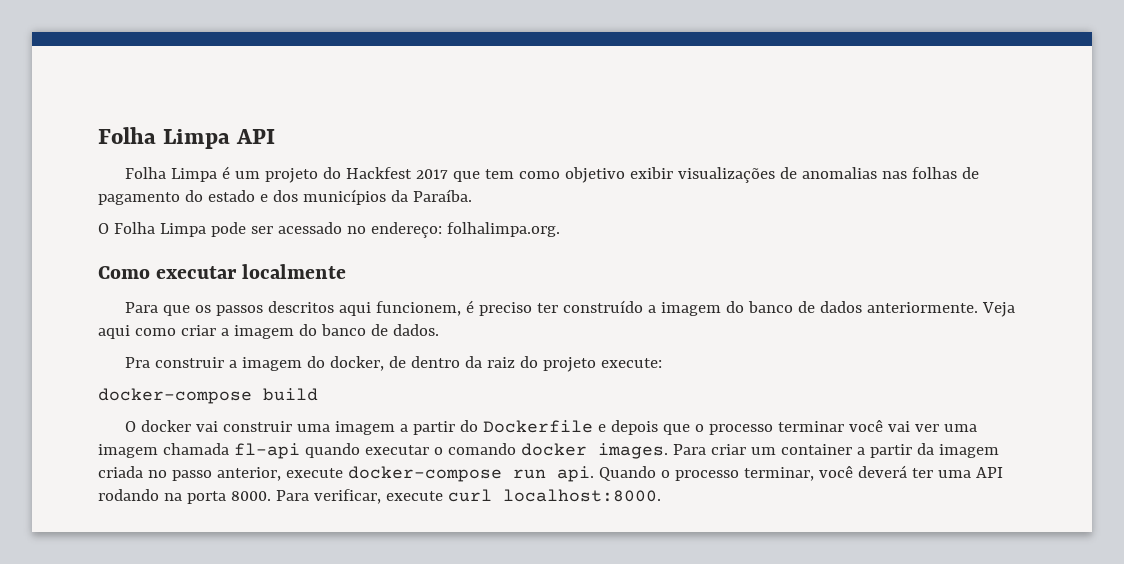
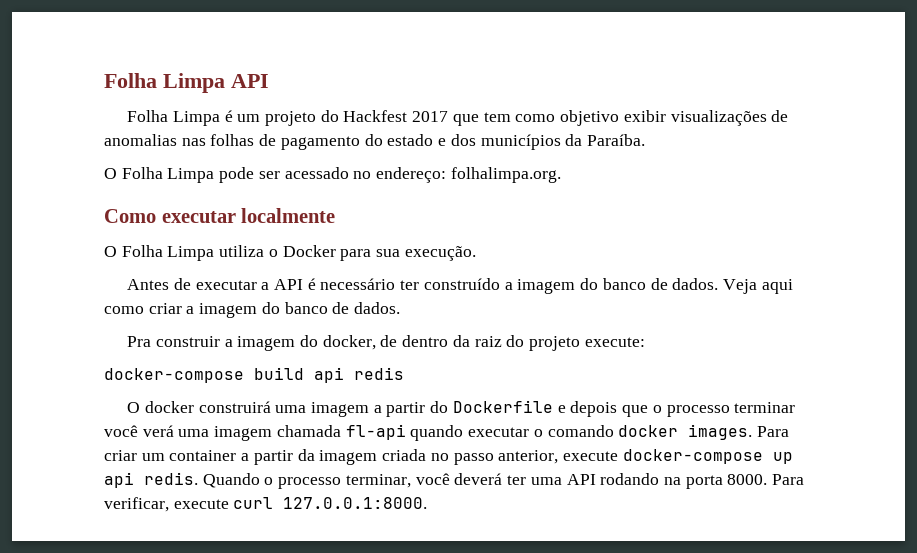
[124,300,532,316] Para que os passos descritos aqui funcionem, é preciso -> [104,245,476,261] [127,278,396,290] O Folha Limpa utiliza o Docker para sua execução. // Antes de executar a API é necessário
[819,301,978,313] dados anteriormente. -> [672,278,719,290] dados.
(318, 394) none -> [314,367,404,383] api redis
[195,421,292,432] vai construir -> [198,401,271,413] construirá
[887,421,939,432] vai ver -> [142,425,174,437] verá
[512,466,594,482] run api. -> [772,452,793,464] [104,472,198,488] up api redis.
[502,489,661,502] localhost:8000. -> [283,497,428,509] 127.0.0.1:8000.

